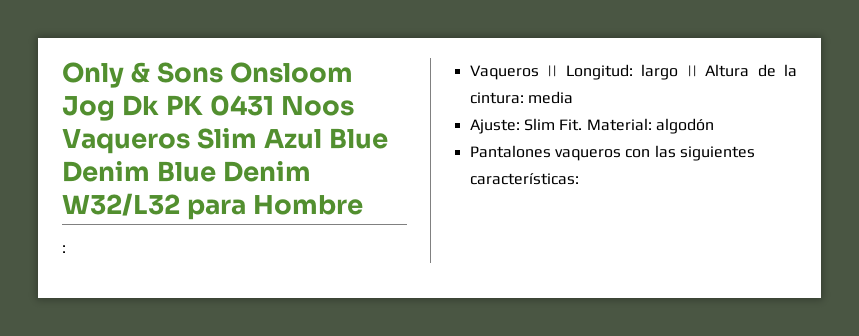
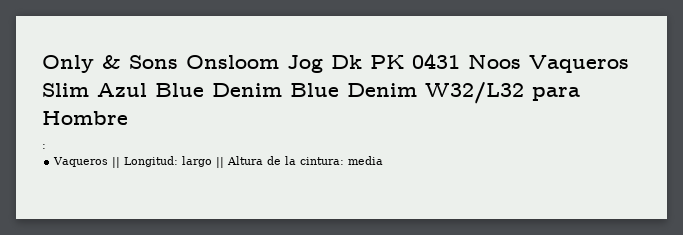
[469,118,714,134] [469,145,755,161] [469,173,579,185] // Ajuste: Slim Fit. Material: algodón // Pantalones vaqueros con las siguientes características: -> (384, 160) none

